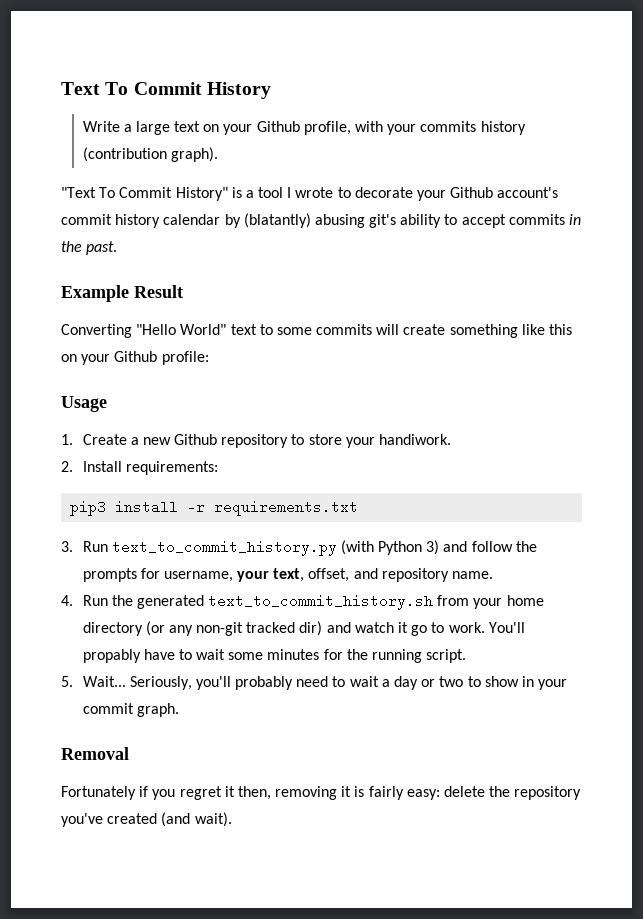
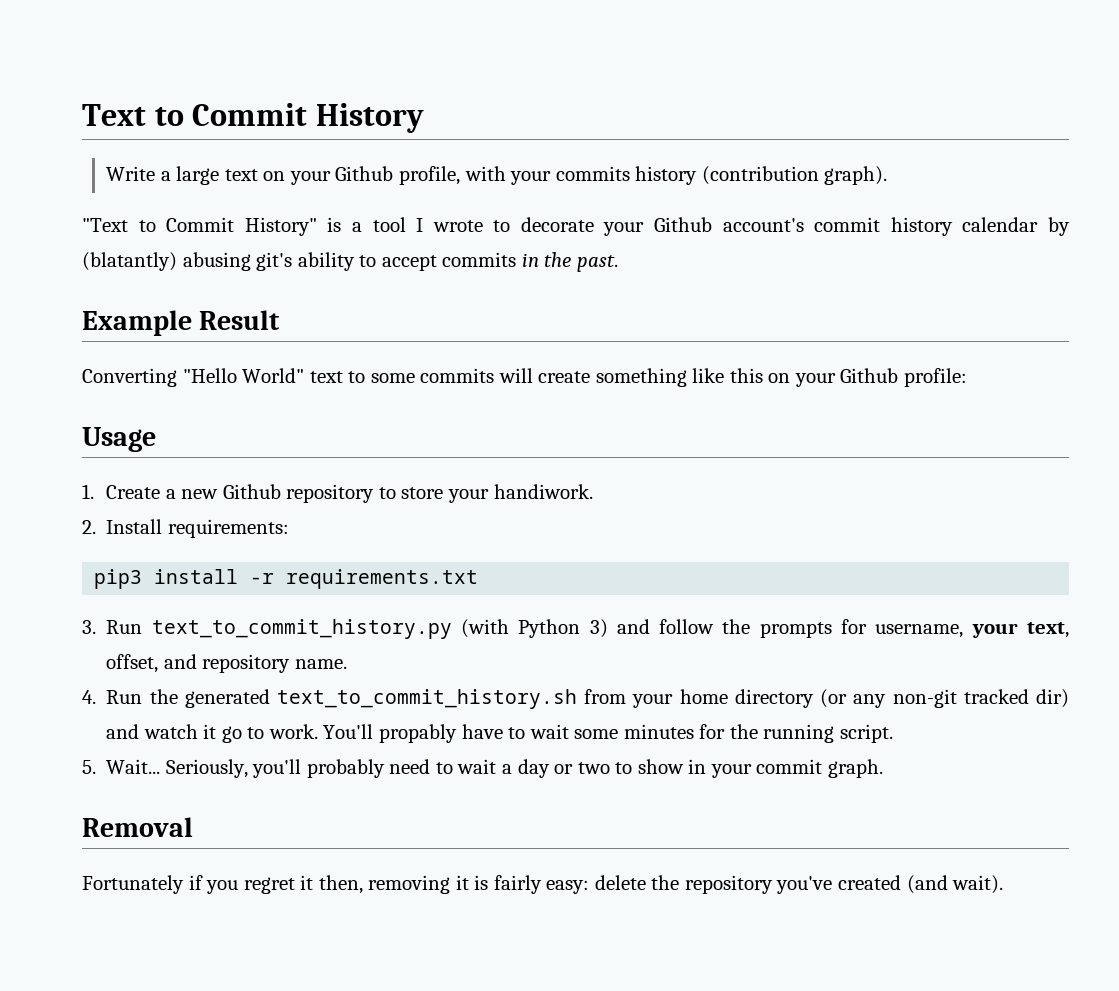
[105,82,129,95] To -> [154,107,184,126] to
[99,187,116,198] To -> [138,220,156,232] to

